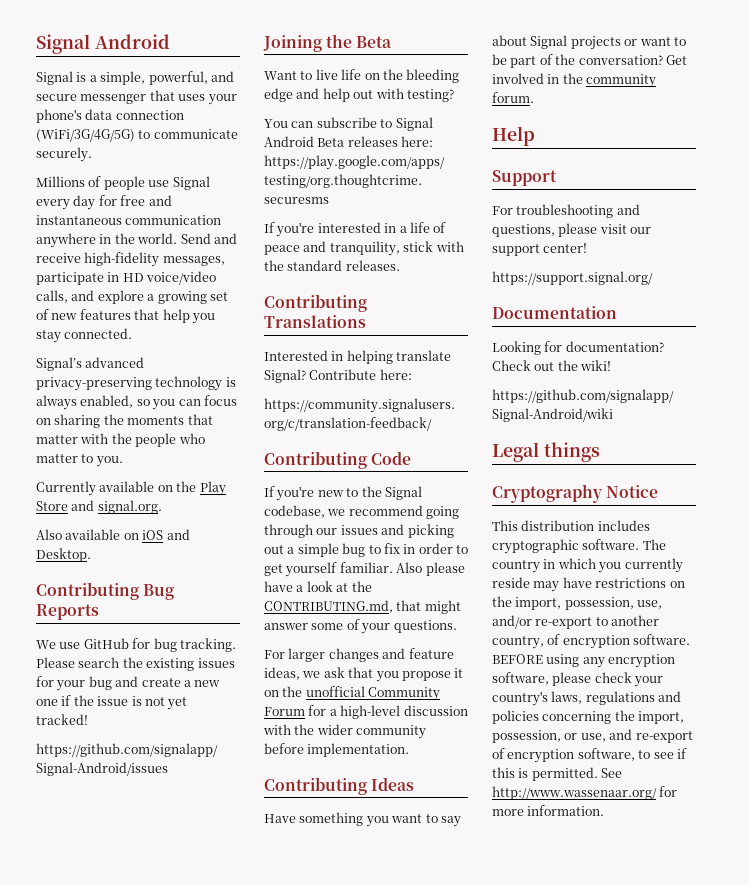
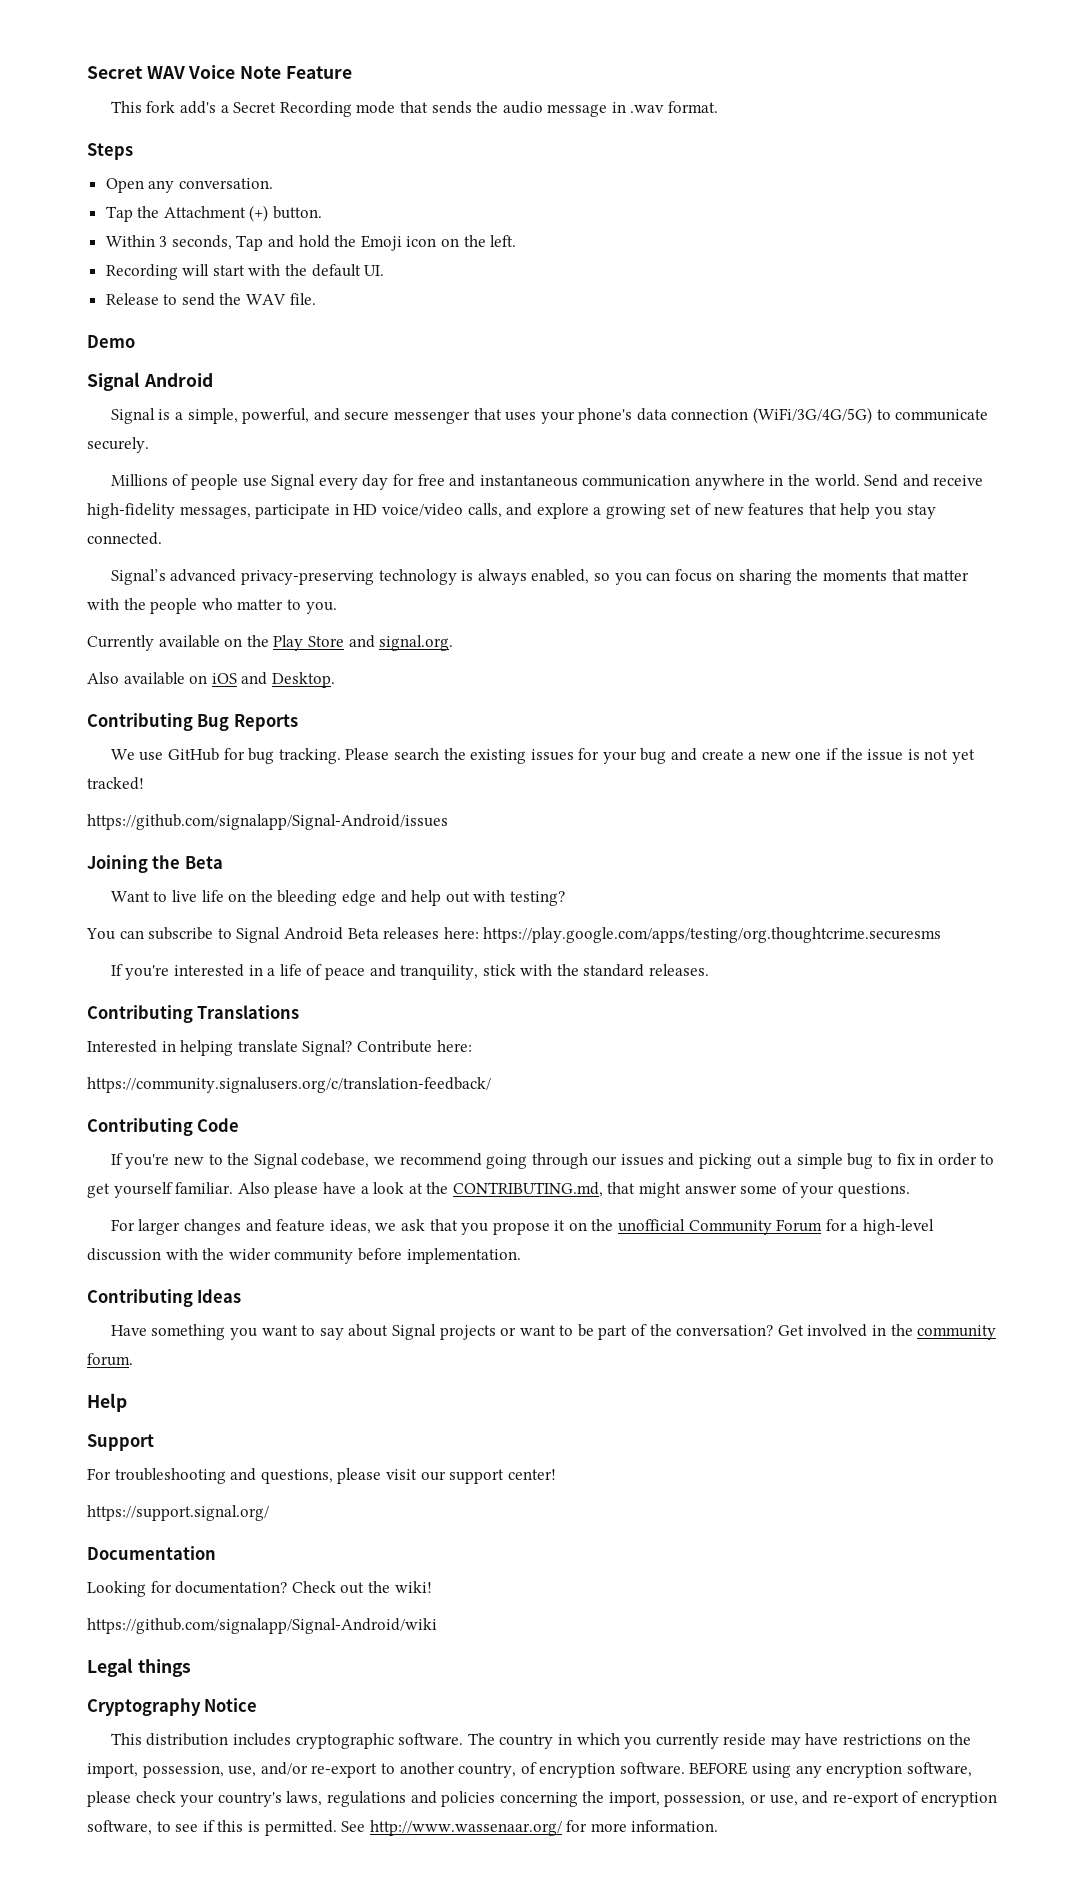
(36, 44) none -> [87,65,352,79] [110,101,719,117] [87,143,133,160] [105,178,273,193] [105,205,323,222] [105,235,517,251] [105,264,385,280] [105,293,316,306] [87,335,135,348] Secret WAV Voice Note Feature // This fork add's a Secret Recording mode that sends the audio message in .wav format. // Steps // Open any conversation. // Tap the Attachment (+) button. // Within 3 seconds, Tap and hold the Emoji icon on the left. // Recording will start with the default UI. // Release to send the WAV file. // Demo //

